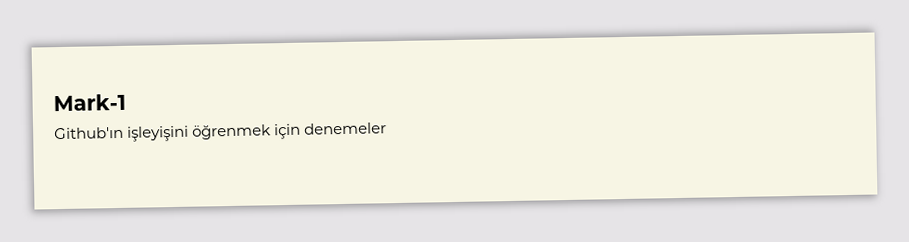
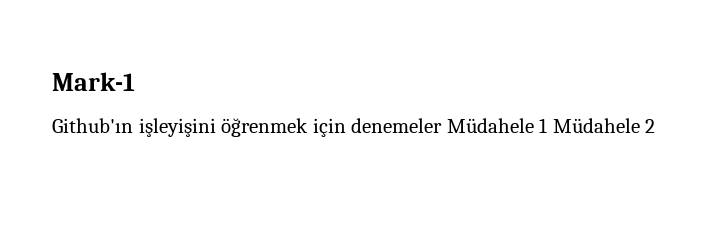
(388, 128) none -> [446,118,656,133] Müdahele 1 Müdahele 2

